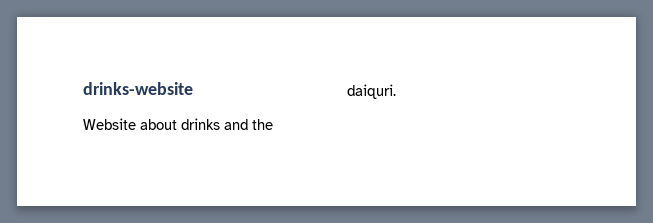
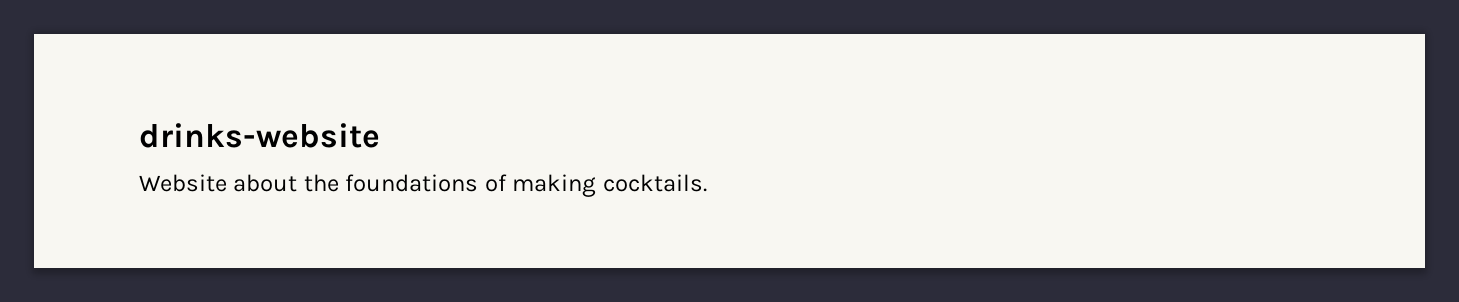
[181,118,273,130] [347,84,396,99] drinks and the daiquri. -> [303,174,707,197] the foundations of making cocktails.

